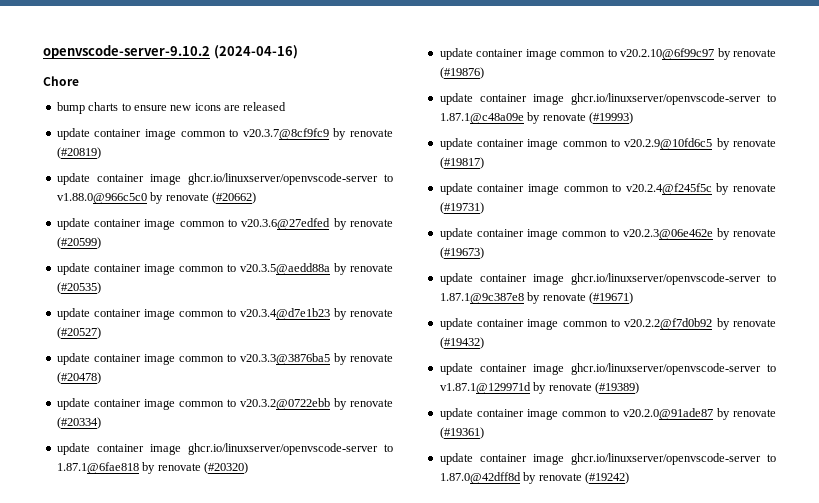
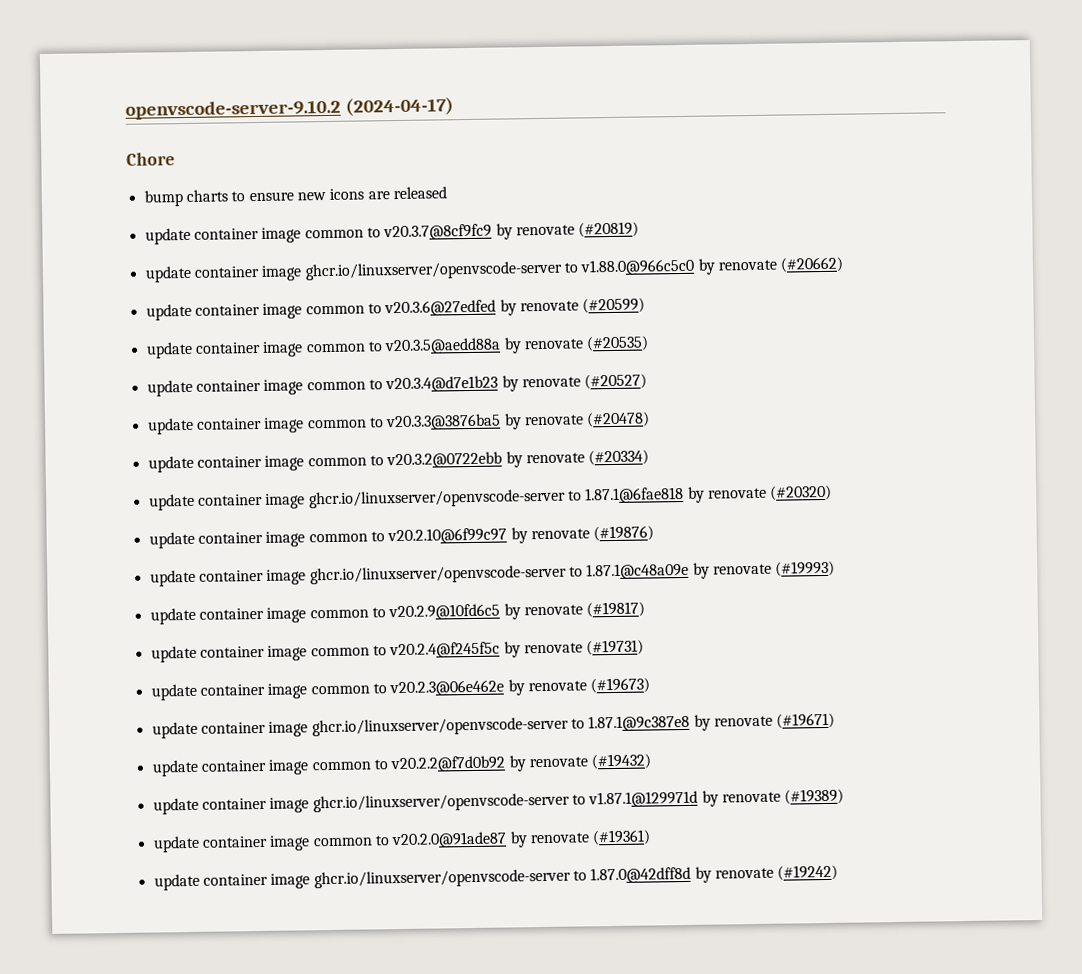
[213,45,298,59] (2024-04-16) -> [344,97,454,117] (2024-04-17)

